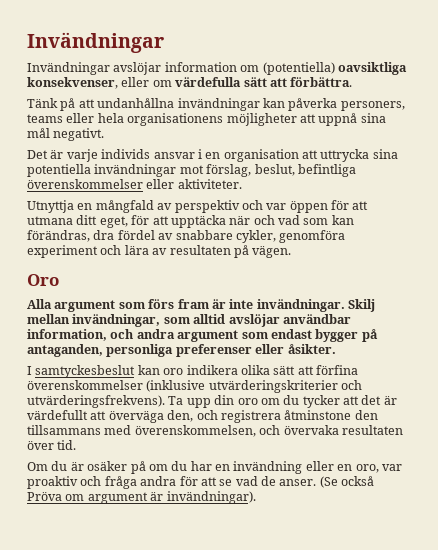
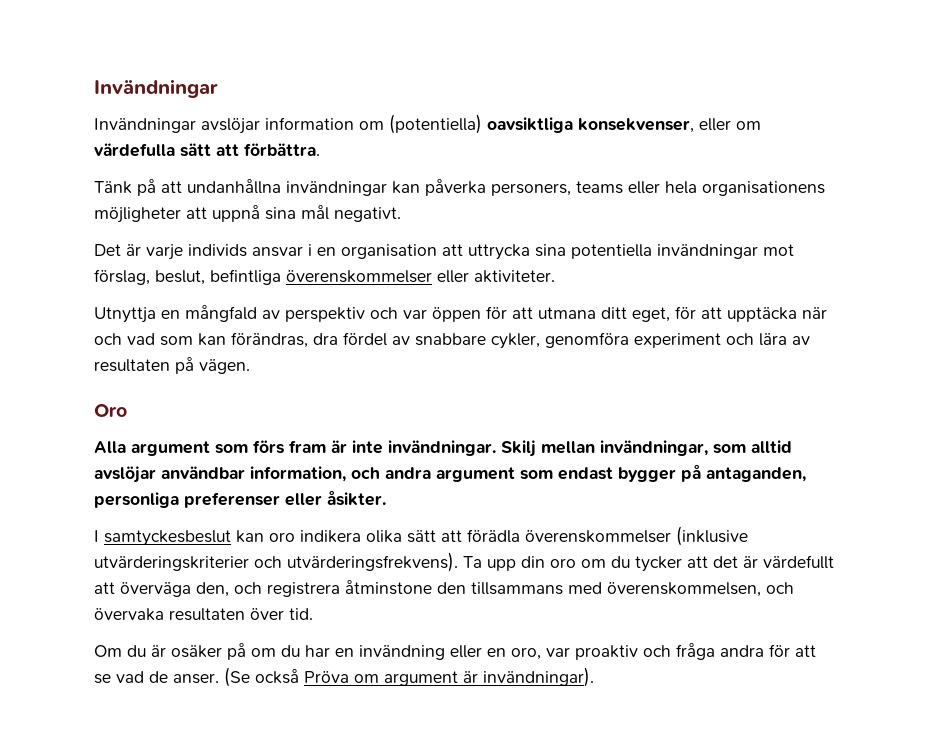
[316,365,358,375] förfina -> [467,529,520,543] förädla

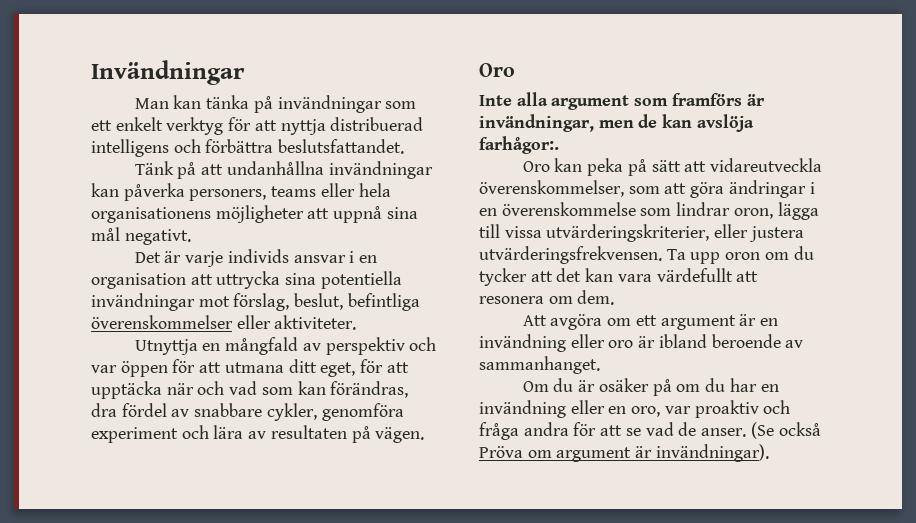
[94,114,761,134] [94,143,320,157] Invändningar avslöjar information om (potentiella) oavsiktliga konsekvenser, eller om värdefulla sätt att förbättra. -> [134,95,417,113] [91,117,424,135] [91,139,405,157] Man kan tänka på invändningar som ett enkelt verktyg för att nyttja distribuerad intelligens och förbättra beslutsfattandet.
[94,440,792,457] [94,464,806,483] [94,490,386,508] [94,526,748,546] [94,552,576,572] Alla argument som förs fram är inte invändningar. Skilj mellan invändningar, som alltid avslöjar användbar information, och andra argument som endast bygger på antaganden, personliga preferenser eller åsikter. // I samtyckesbeslut kan oro indikera olika sätt att förädla överenskommelser (inklusive utvärderingskriterier och utvärderingsfrekvens). Ta upp din oro -> [479,92,765,110] [479,114,754,132] [479,136,559,154] [522,158,823,176] [479,180,815,198] [479,202,819,220] [479,224,804,242] [479,246,761,264] Inte alla argument som framförs är invändningar, men de kan avslöja farhågor:. // Oro kan peka på sätt att vidareutveckla överenskommelser, som att göra ändringar i en överenskommelse som lindrar oron, lägga till vissa utvärderingskriterier, eller justera utvärderingsfrekvensen. Ta upp oron
[743,555,834,569] [94,580,794,597] [94,608,313,621] är värdefullt att överväga den, och registrera åtminstone den tillsammans med överenskommelsen, och övervaka resultaten över tid. -> [585,268,759,282] [479,290,615,305] [522,314,779,330] [479,334,804,352] [479,356,600,374] kan vara värdefullt att resonera om dem. // Att avgöra om ett argument är en invändning eller oro är ibland beroende av sammanhanget.

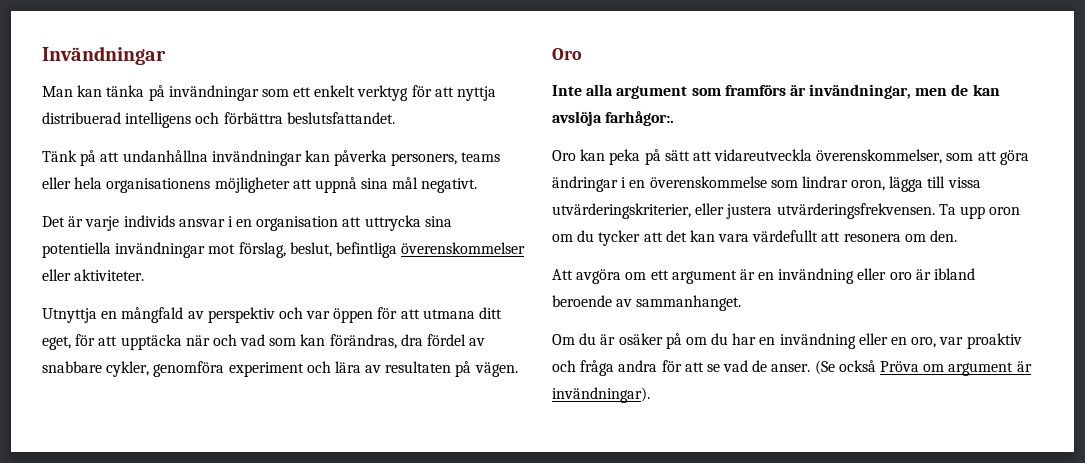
[577,290,615,305] dem. -> [930,230,958,242] den.

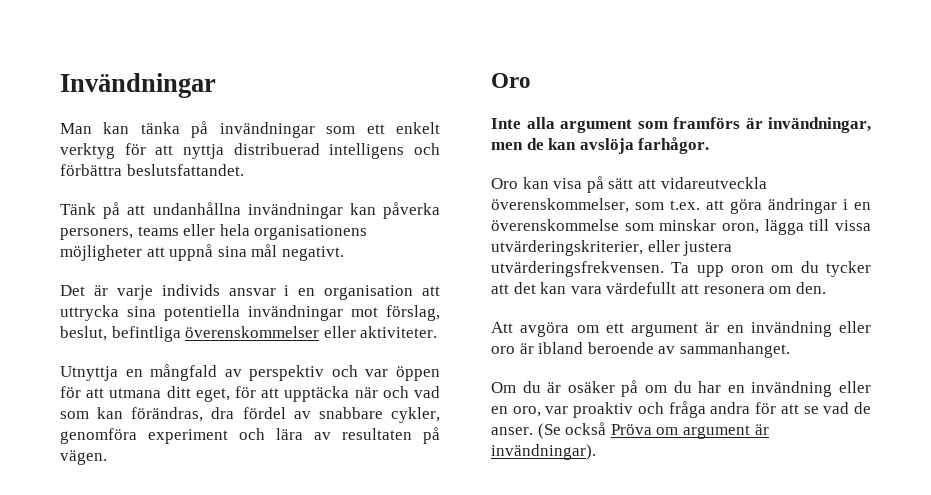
[605,111,675,126] farhågor:. -> [638,137,710,154] farhågor.
[609,149,641,165] peka -> [553,178,583,189] visa
(974, 157) none -> [670,200,700,210] t.ex.
[801,176,848,188] lindrar -> [659,219,717,231] minskar

